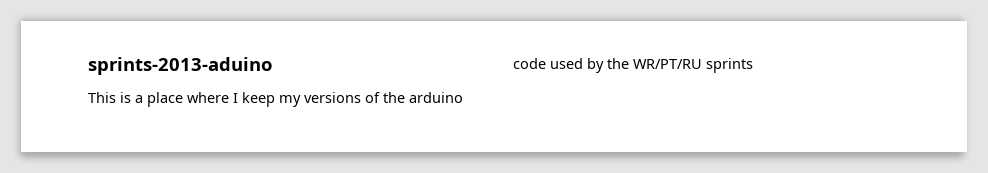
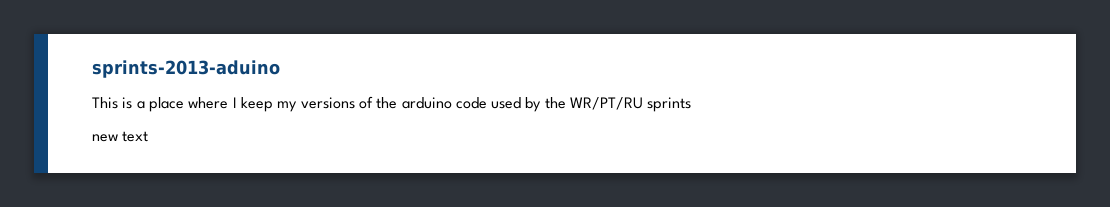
(753, 65) none -> [92,131,149,142] // new text

